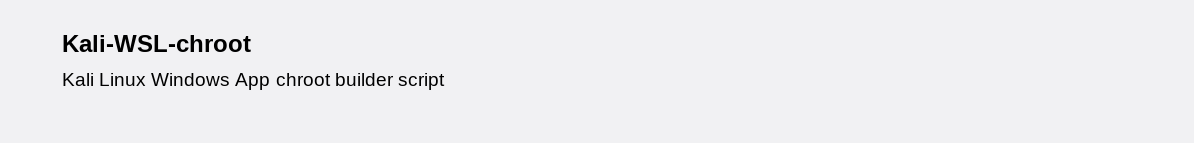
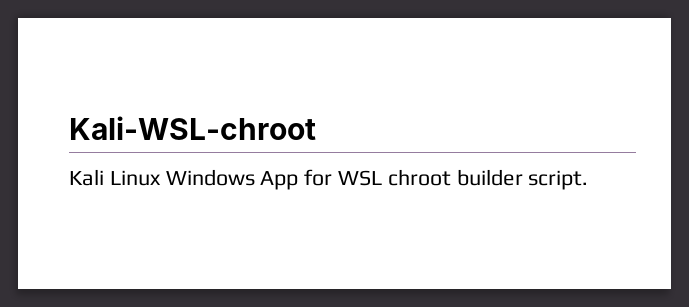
(271, 81) none -> [304,169,383,186] for WSL
[397,73,445,90] script -> [528,170,589,190] script.

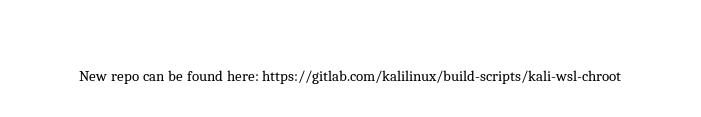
[69,116,316,140] [69,169,589,190] Kali-WSL-chroot // Kali Linux Windows App for WSL chroot builder script. -> [79,70,622,84] New repo can be found here: https://gitlab.com/kalilinux/build-scripts/kali-wsl-chroot

